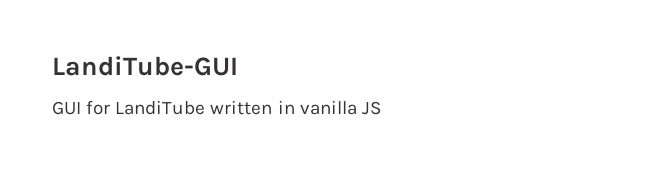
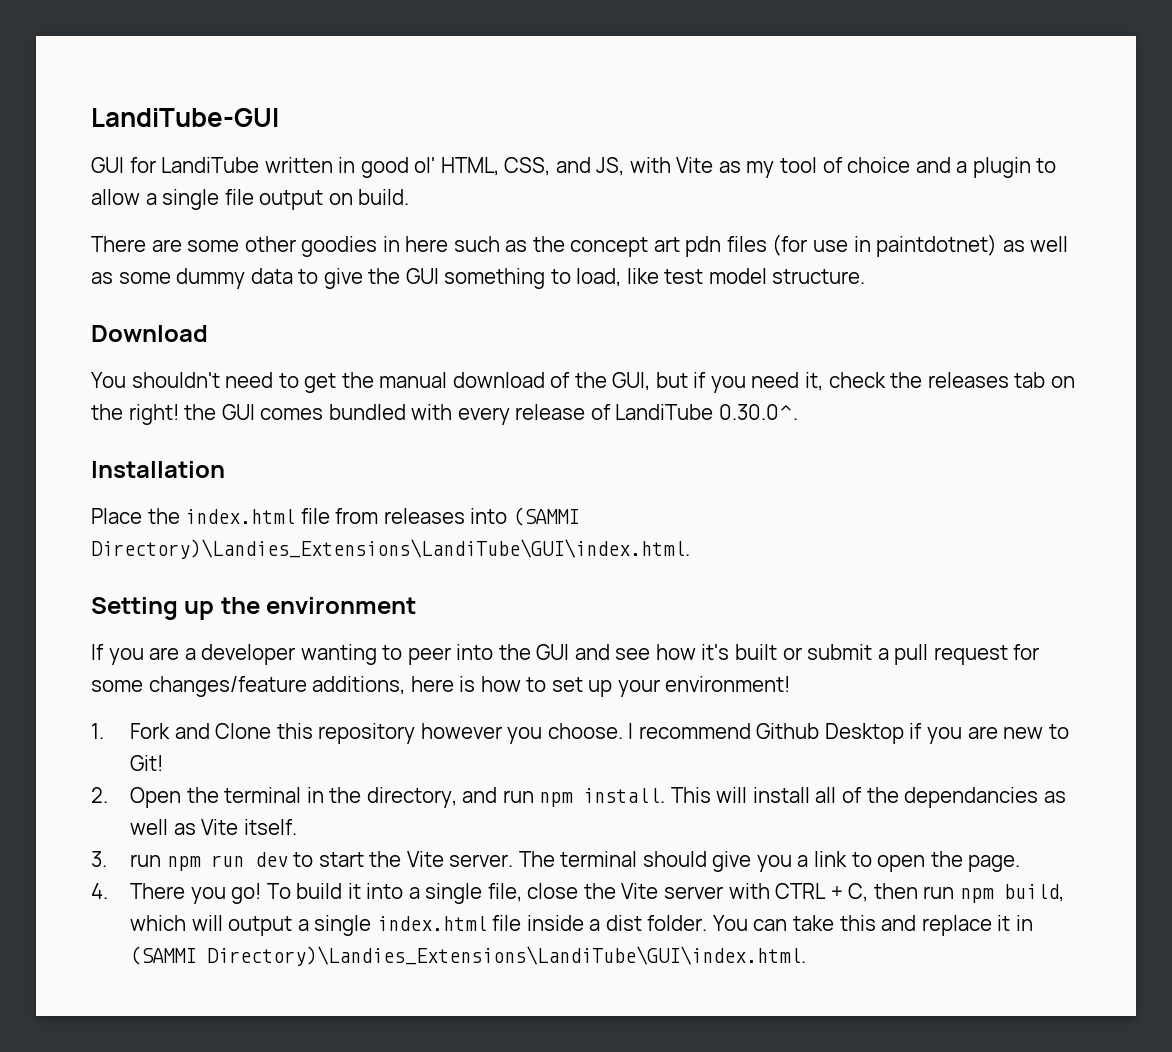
[299,100,381,115] vanilla JS -> [360,157,1057,178] [91,189,410,210] [91,234,1069,257] [91,268,866,289] [91,325,208,342] [91,372,1075,393] [91,404,798,425] [91,461,225,478] [91,507,579,526] [91,539,690,559] [91,597,417,620] [91,644,1040,665] [91,676,791,697] [91,723,1069,744] [130,755,164,771] [91,787,1066,808] [130,819,297,835] [91,851,1021,872] [91,883,1064,904] [130,915,1033,936] [130,946,807,966] good ol' HTML, CSS, and JS, with Vite as my tool of choice and a plugin to allow a single file output on build. // There are some other goodies in here such as the concept art pdn files (for use in paintdotnet) as well as some dummy data to give the GUI something to load, like test model structure. // Download // You shouldn't need to get the manual download of the GUI, but if you need it, check the releases tab on the right! the GUI comes bundled with every release of LandiTube 0.30.0^. // Installation // Place the index.html file from releases into (SAMMI Directory)\Landies_Extensions\LandiTube\GUI\index.html. // Setting up the environment // If you are a developer wanting to peer into the GUI and see how it's built or submit a pull request for some changes/feature additions, here is how to set up your environment! // 1. Fork and Clone this repository however you choose. I recommend Github Desktop if you are new to Git! // 2. Open the terminal in the directory, and run npm install. This will install all of the dependancies as well as Vite itself. // 3. run npm run dev to start the Vite server. The terminal should give you a link to open the page. // 4. There you go! To build it into a single file, close the Vite server with CTRL + C, then run npm build, which will output a single index.html file inside a dist folder. You can take this and replace it in (SAMMI Directory)\Landies_Extensions\LandiTube\GUI\index.html.

